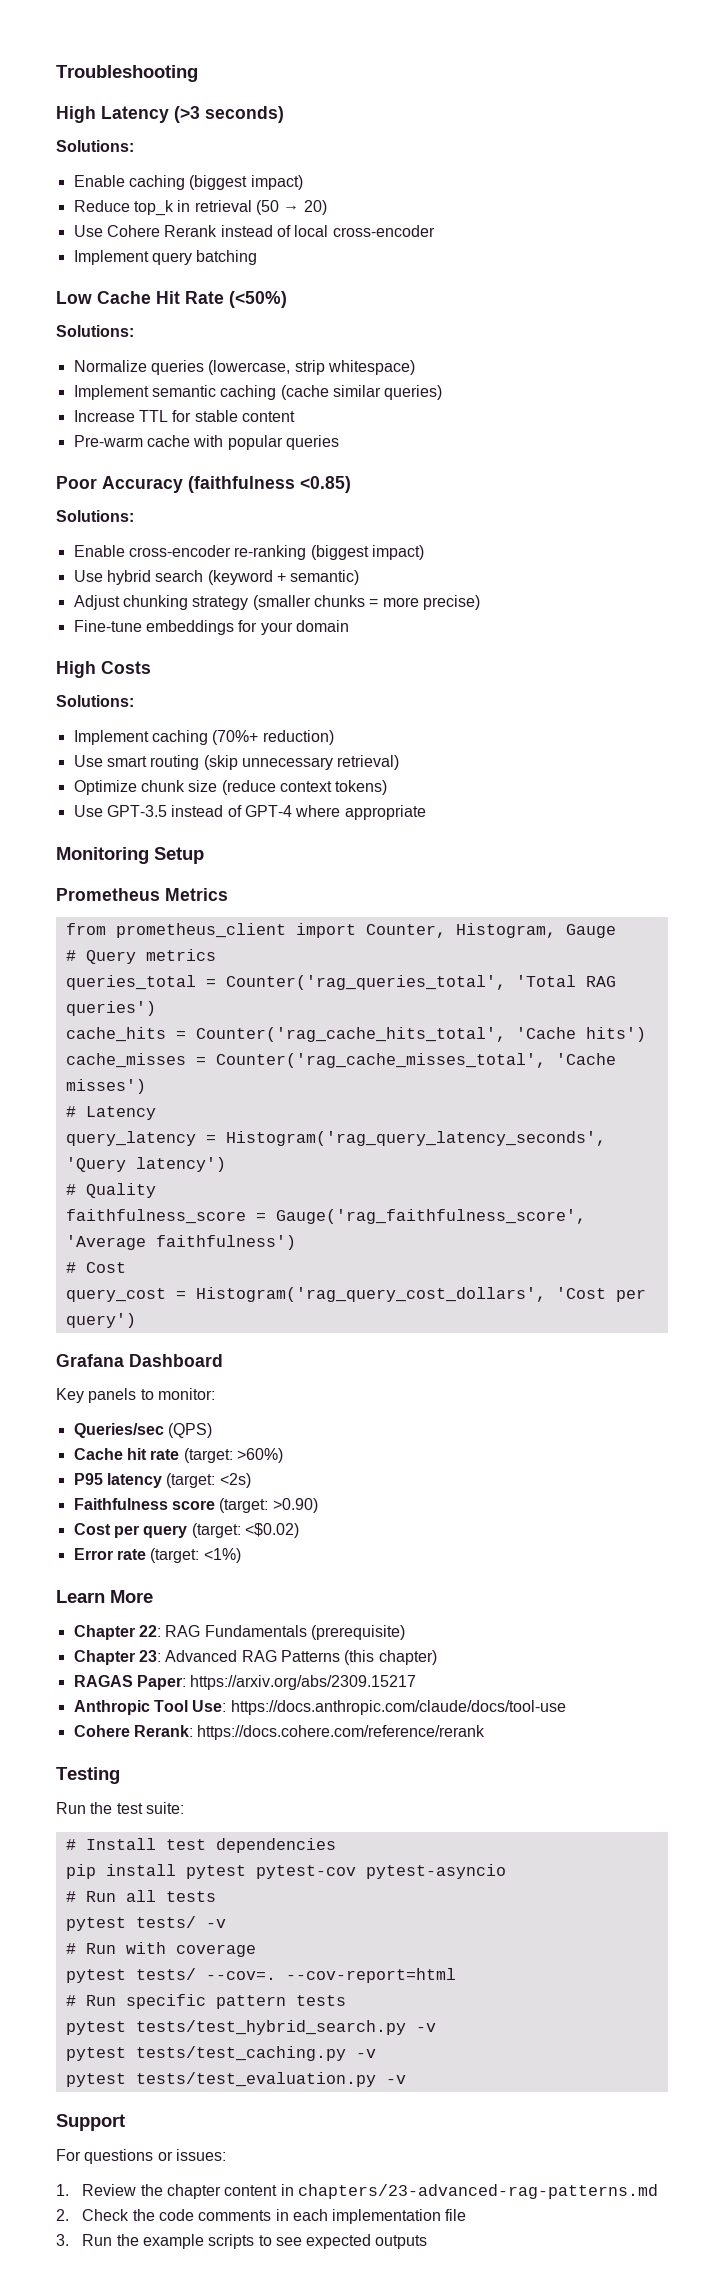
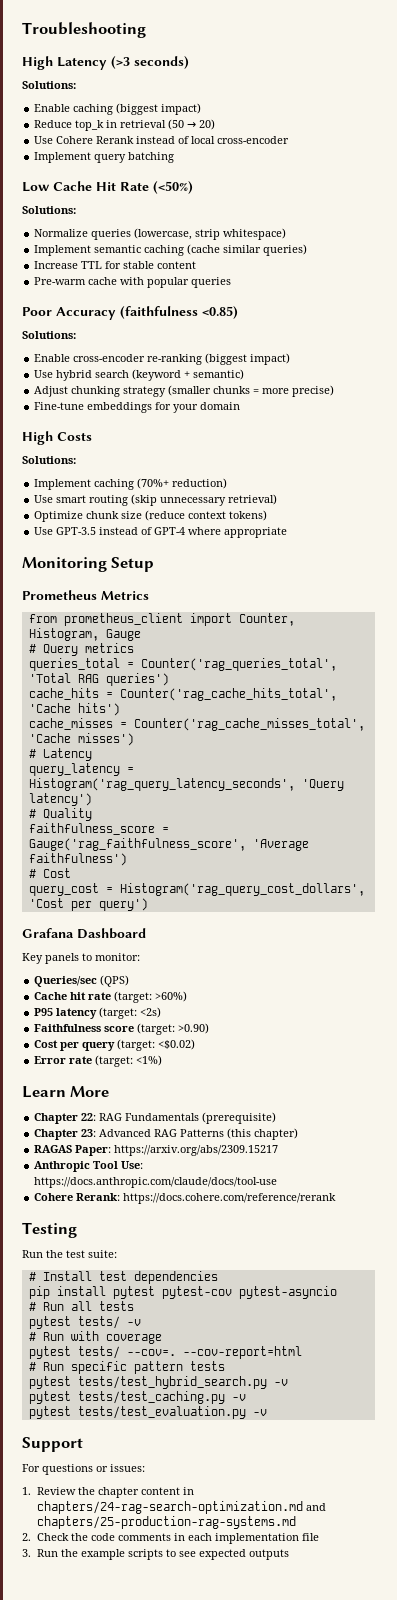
[297,2184,658,2199] chapters/23-advanced-rag-patterns.md -> [36,1501,326,1514] [36,1516,296,1529] chapters/24-rag-search-optimization.md and chapters/25-production-rag-systems.md

